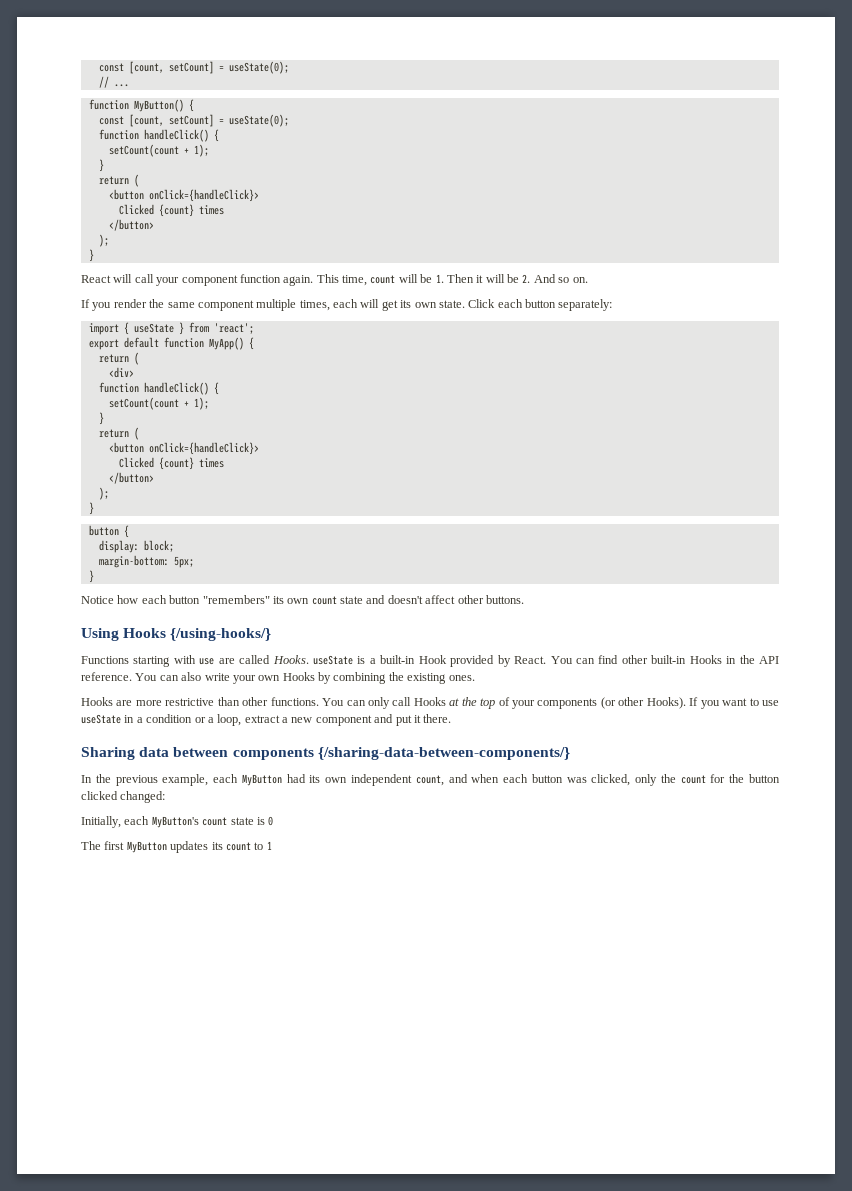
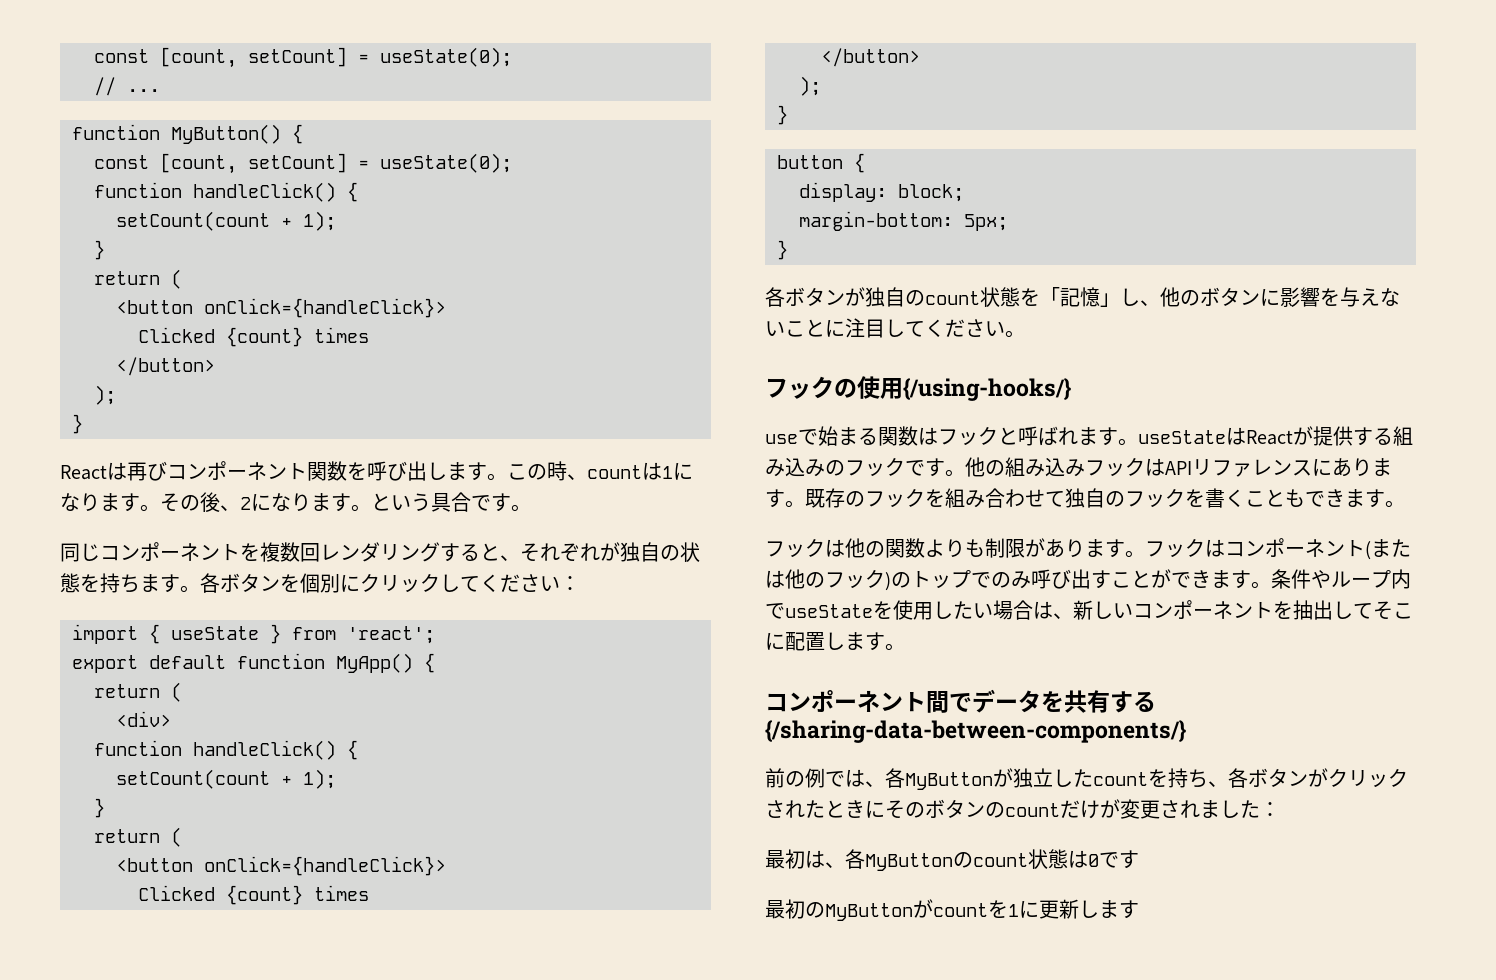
[113,274,588,286] [81,299,613,311] will call your component function again. This time, count will be 1. Then it will be 2. And so on. // If you render the same component multiple times, each will get its own state. Click each button separately: -> [107,461,693,481] [60,492,531,512] [60,542,700,562] [60,573,580,593] は再びコンポーネント関数を呼び出します。この時、countは1になります。その後、2になります。という具合です。 // 同じコンポーネントを複数回レンダリングすると、それぞれが独自の状態を持ちます。各ボタンを個別にクリックしてください：
[81,595,524,605] [81,628,272,641] [81,655,779,667] [81,672,475,684] [81,697,780,709] [81,714,452,726] [81,747,570,760] [81,774,780,786] [81,791,166,803] [81,816,274,828] [81,841,272,853] Notice how each button "remembers" its own count state and doesn't affect other buttons. // Using Hooks {/using-hooks/} // Functions starting with use are called Hooks. useState is a built-in Hook provided by React. You can find other built-in Hooks in the API reference. You can also write your own Hooks by combining the existing ones. // Hooks are more restrictive than other functions. You can only call Hooks at the top of your components (or other Hooks). If you want to use useState in a condition or a loop, extract a new component and put it there. // Sharing data between components {/sharing-data-between-components/} // In the previous example, each MyButton had its own independent count, and when each button was clicked, only the count for the button clicked changed: // Initially, each MyButton's count state is 0 // The first MyButton updates its count to 1 -> [765,287,1400,307] [765,318,1025,338] [765,376,1071,401] [765,426,1413,446] [765,457,1392,477] [765,488,1405,508] [765,538,1411,560] [765,569,1411,591] [765,600,1413,620] [765,632,905,651] [765,689,1156,713] [765,720,1186,743] [765,768,1408,790] [765,799,1280,819] [765,849,1139,871] [765,899,1139,921] 各ボタンが独自のcount状態を「記憶」し、他のボタンに影響を与えないことに注目してください。 // フックの使用{/using-hooks/} // useで始まる関数はフックと呼ばれます。useStateはReactが提供する組み込みのフックです。他の組み込みフックはAPIリファレンスにあります。既存のフックを組み合わせて独自のフックを書くこともできます。 // フックは他の関数よりも制限があります。フックはコンポーネント(または他のフック)のトップでのみ呼び出すことができます。条件やループ内でuseStateを使用したい場合は、新しいコンポーネントを抽出してそこに配置します。 // コンポーネント間でデータを共有する{/sharing-data-between-components/} // 前の例では、各MyButtonが独立したcountを持ち、各ボタンがクリックされたときにそのボタンのcountだけが変更されました： // 最初は、各MyButtonのcount状態は0です // 最初のMyButtonがcountを1に更新します

